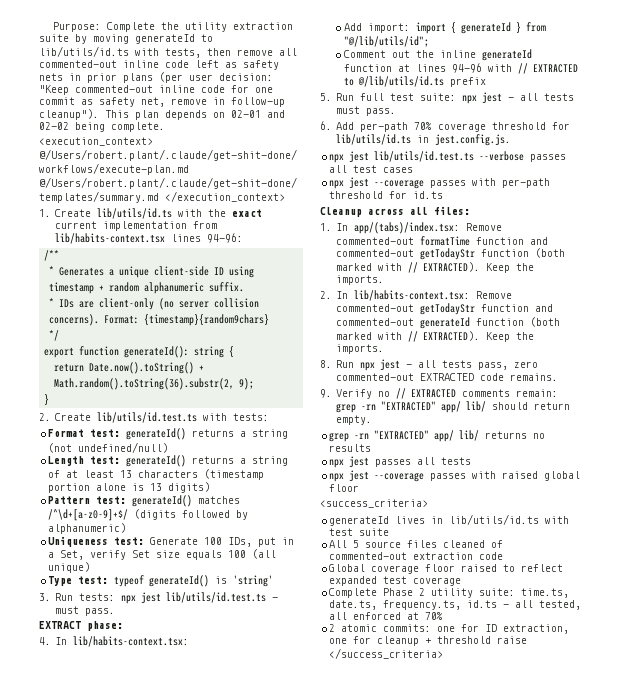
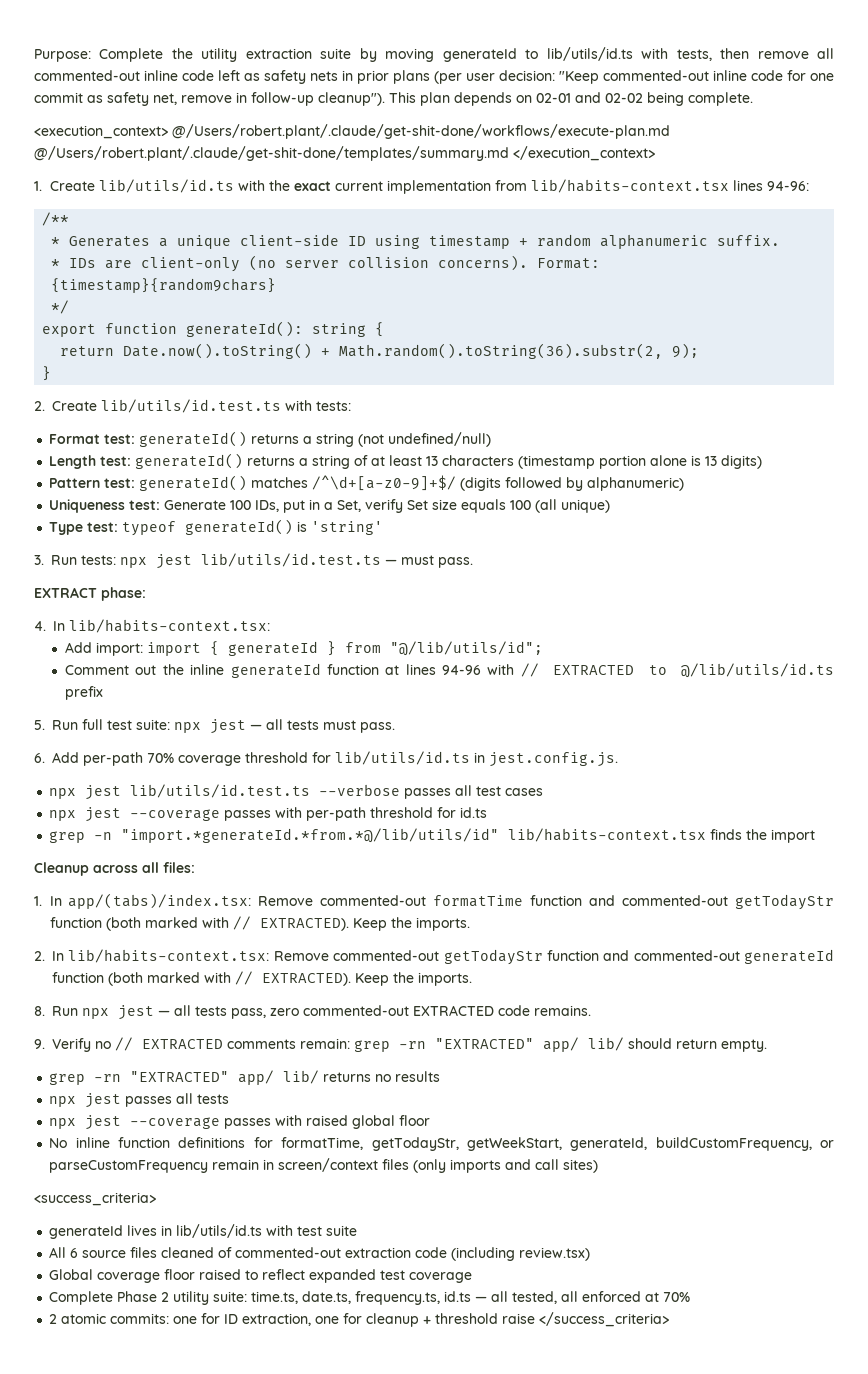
(444, 195) none -> [49,828,816,843] // grep -n "import.*generateId.*from.*@/lib/utils/id" lib/habits-context.tsx finds the import
(360, 488) none -> [49,1137,835,1151] [49,1158,599,1173] // No inline function definitions for formatTime, getTodayStr, getWeekStart, generateId, buildCustomFrequency, or parseCustomFrequency remain in screen/context files (only imports and call sites)
[353,540,360,548] 5 -> [70,1248,79,1258] 6
(504, 556) none -> [451,1247,591,1261] (including review.tsx)

